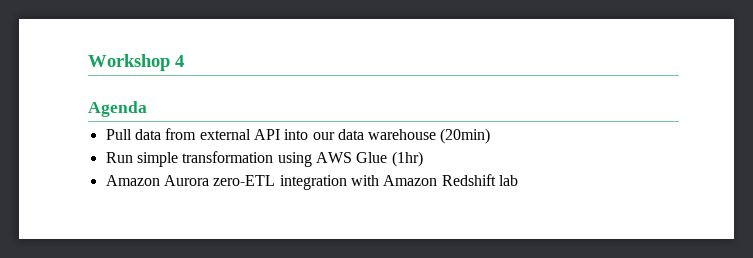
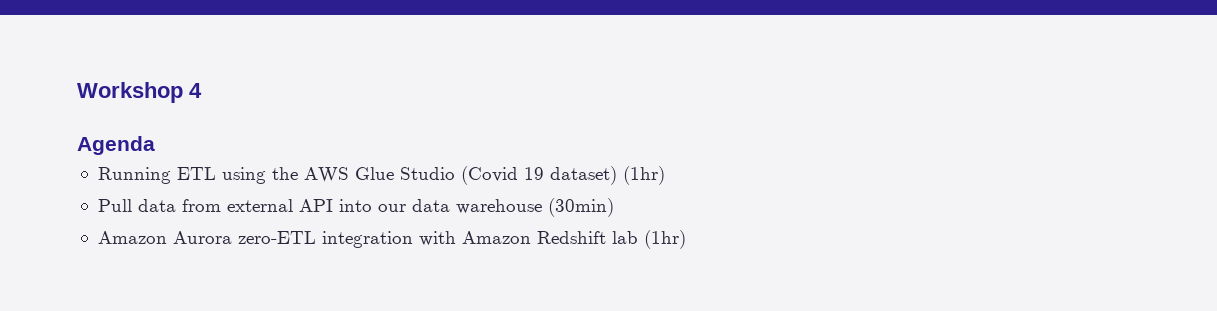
(147, 109) none -> [97,166,665,185] // Running ETL using the AWS Glue Studio (Covid 19 dataset) (1hr)
[440,128,491,144] [105,151,423,167] (20min) // Run simple transformation using AWS Glue (1hr) -> [547,198,614,217] (30min)
(518, 180) none -> [643,230,686,249] (1hr)

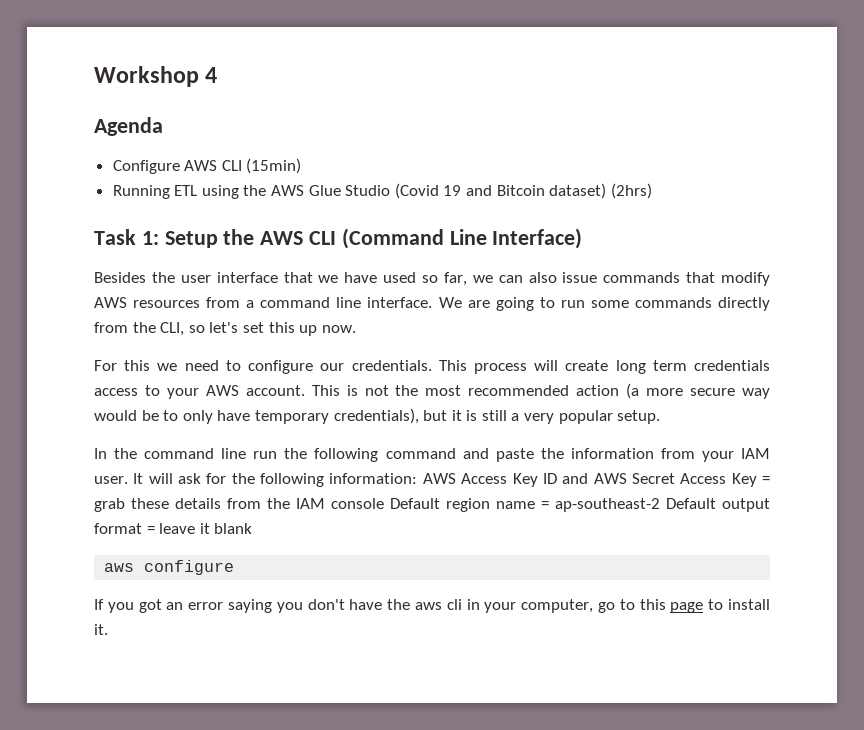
(155, 145) none -> [112,158,302,174] // Configure AWS CLI (15min)
[549,166,665,185] [97,198,614,217] [97,230,686,249] dataset) (1hr) // Pull data from external API into our data warehouse (30min) // Amazon Aurora zero-ETL integration with Amazon Redshift lab (1hr) -> [466,183,652,199] [94,228,583,249] [94,272,770,286] [94,297,770,311] [94,322,356,336] [94,360,770,374] [94,383,770,399] [94,408,661,424] [94,448,770,462] [94,473,771,487] [94,498,770,512] [94,523,253,534] [104,560,235,575] [94,599,770,613] [94,624,108,635] and Bitcoin dataset) (2hrs) // Task 1: Setup the AWS CLI (Command Line Interface) // Besides the user interface that we have used so far, we can also issue commands that modify AWS resources from a command line interface. We are going to run some commands directly from the CLI, so let's set this up now. // For this we need to configure our credentials. This process will create long term credentials access to your AWS account. This is not the most recommended action (a more secure way would be to only have temporary credentials), but it is still a very popular setup. // In the command line run the following command and paste the information from your IAM user. It will ask for the following information: AWS Access Key ID and AWS Secret Access Key = grab these details from the IAM console Default region name = ap-southeast-2 Default output format = leave it blank // aws configure // If you got an error saying you don't have the aws cli in your computer, go to this page to install it.

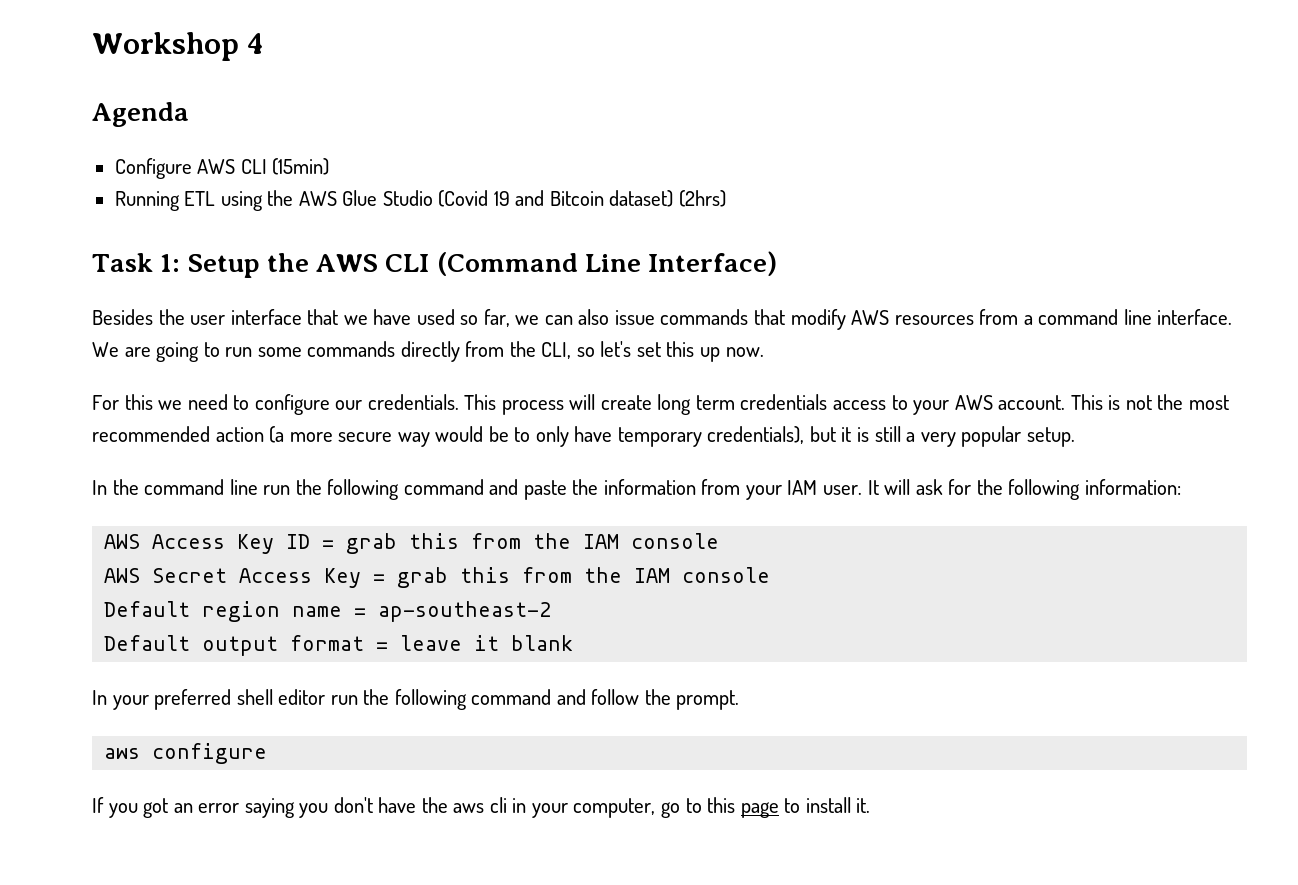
(418, 478) none -> (1181, 487) //
[562,473,589,484] and -> [322,533,720,554] = grab this from the IAM console //
[131,498,384,509] these details from the IAM console -> [460,567,771,583] this from the IAM console //
(660, 505) none -> (552, 611) //
(253, 528) none -> [92,689,740,710] // In your preferred shell editor run the following command and follow the prompt.

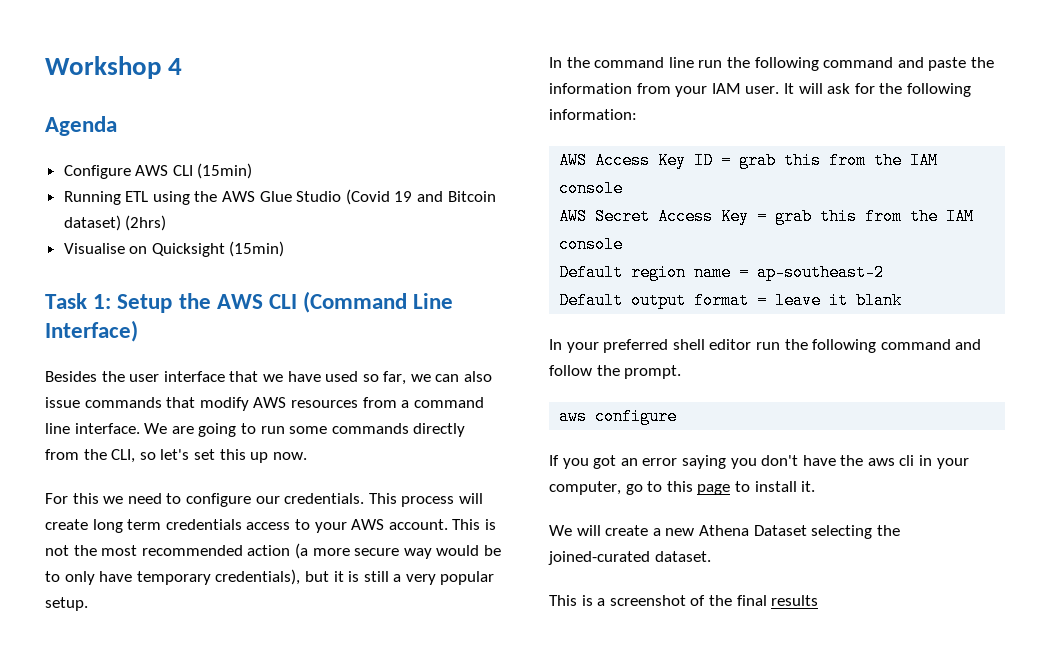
(726, 198) none -> [63,241,285,257] // Visualise on Quicksight (15min)
(871, 805) none -> [549,525,900,539] [548,551,711,565] [549,595,819,606] // We will create a new Athena Dataset selecting the joined-curated dataset. // This is a screenshot of the final results

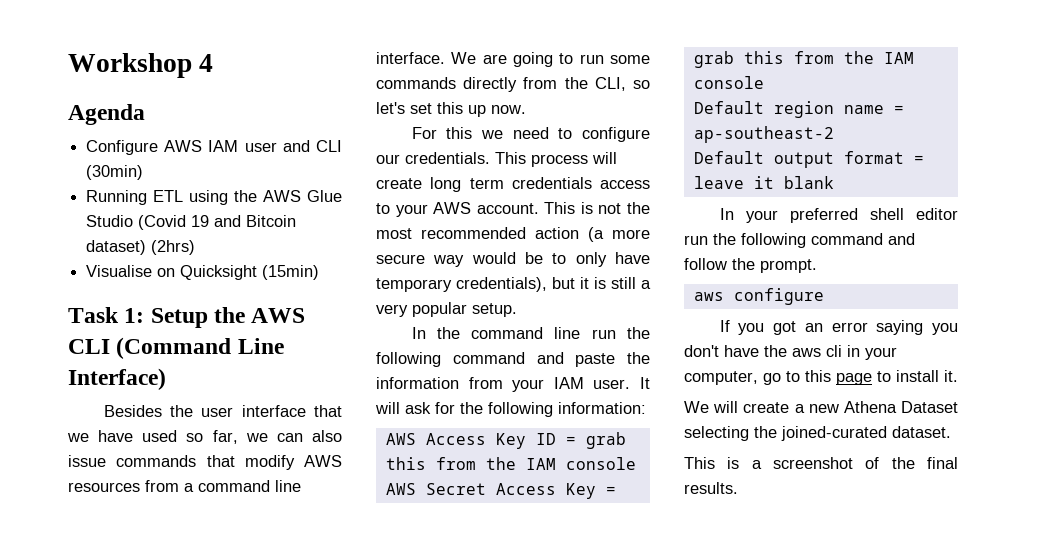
[172,163,253,179] CLI (15min) -> [208,140,342,152] [86,165,144,180] IAM user and CLI (30min)
[771,595,819,606] results -> [684,482,738,494] results.

